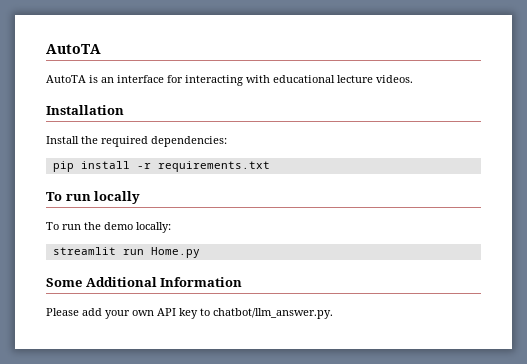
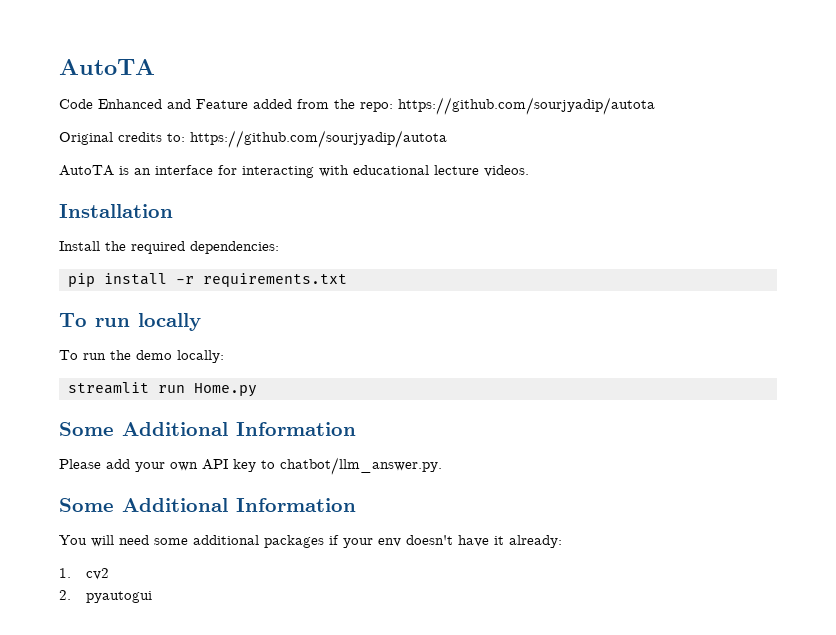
[46,44,101,54] AutoTA -> [59,59,155,75] [59,97,655,115] [59,130,447,148] AutoTA // Code Enhanced and Feature added from the repo: https://github.com/sourjyadip/autota // Original credits to: https://github.com/sourjyadip/autota
(333, 313) none -> [59,498,356,512] [59,535,562,548] [59,568,109,580] [59,590,152,603] // Some Additional Information // You will need some additional packages if your env doesn't have it already: // 1. cv2 // 2. pyautogui

